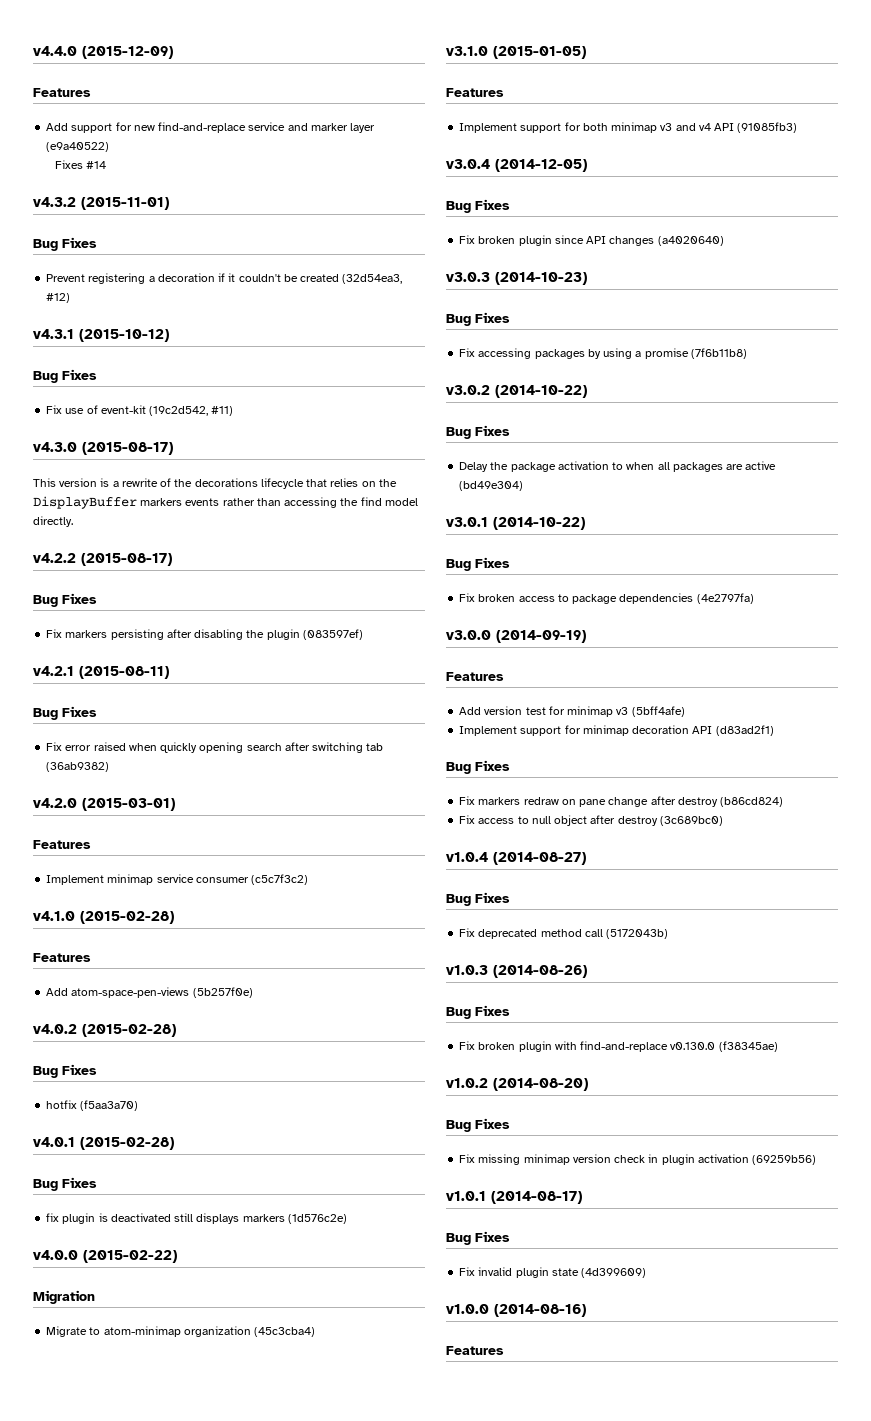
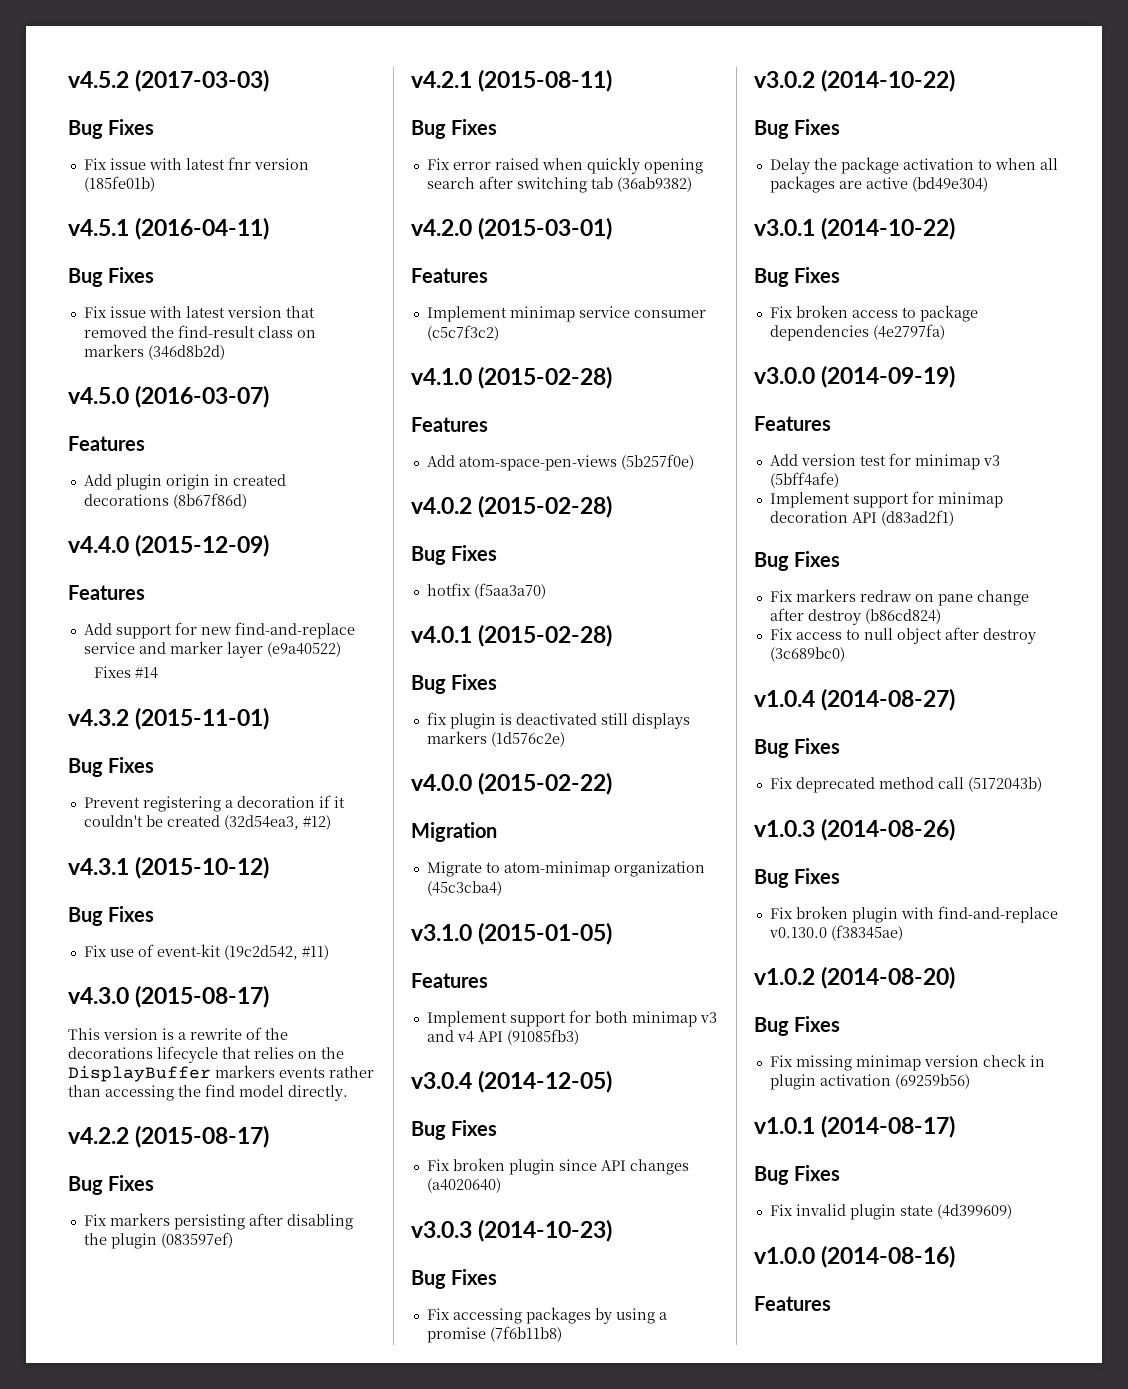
(33, 51) none -> [68,69,270,92] [68,119,155,139] [83,157,309,170] [83,176,155,192] [68,217,270,240] [68,267,155,287] [83,306,315,318] [83,325,316,338] [83,344,225,360] [68,385,270,408] [68,436,145,451] [83,474,286,490] [83,493,247,509] v4.5.2 (2017-03-03) // Bug Fixes // Fix issue with latest fnr version (185fe01b) // v4.5.1 (2016-04-11) // Bug Fixes // Fix issue with latest version that removed the find-result class on markers (346d8b2d) // v4.5.0 (2016-03-07) // Features // Add plugin origin in created decorations (8b67f86d) //

